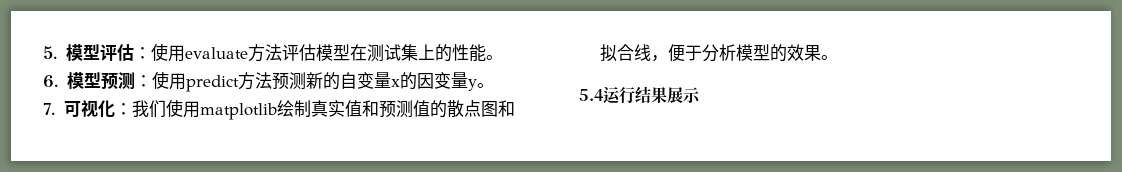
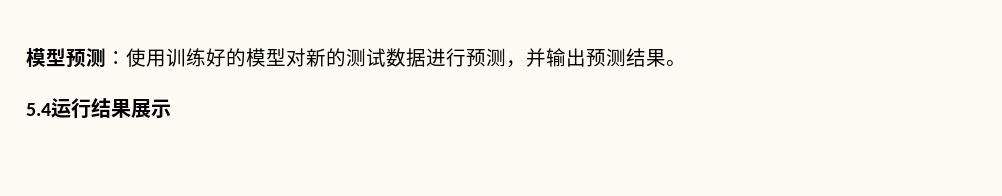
[43,43,503,62] [43,71,494,92] [43,99,515,120] [599,44,804,62] 5.模型评估：使用evaluate方法评估模型在测试集上的性能。 // 6.模型预测：使用predict方法预测新的自变量x的因变量y。 // 7.可视化：我们使用matplotlib绘制真实值和预测值的散点图和拟合线，便于分析模型的效 -> [26,47,646,68] 模型预测：使用训练好的模型对新的测试数据进行预测，并输出预测结

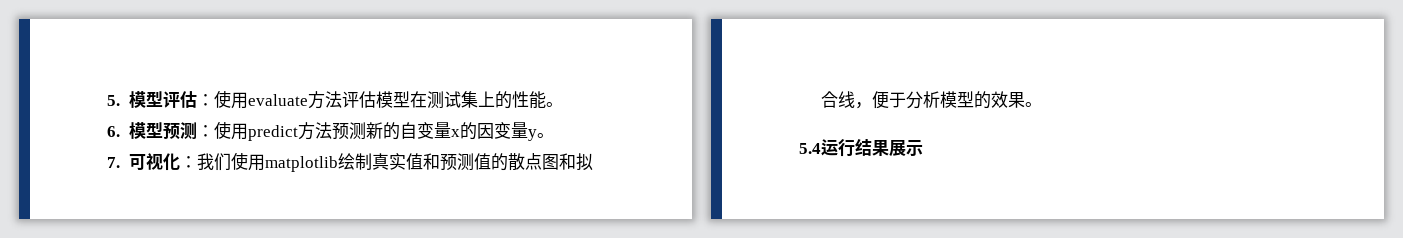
[26,47,646,68] 模型预测：使用训练好的模型对新的测试数据进行预测，并输出预测结 -> [107,90,563,109] [107,121,554,141] [107,152,593,172] [820,91,1008,109] 5.模型评估：使用evaluate方法评估模型在测试集上的性能。 // 6.模型预测：使用predict方法预测新的自变量x的因变量y。 // 7.可视化：我们使用matplotlib绘制真实值和预测值的散点图和拟合线，便于分析模型的效

